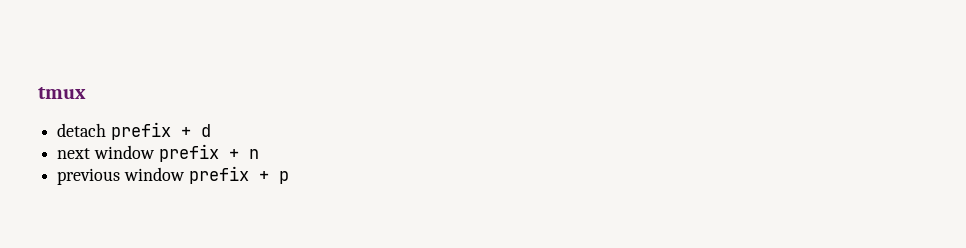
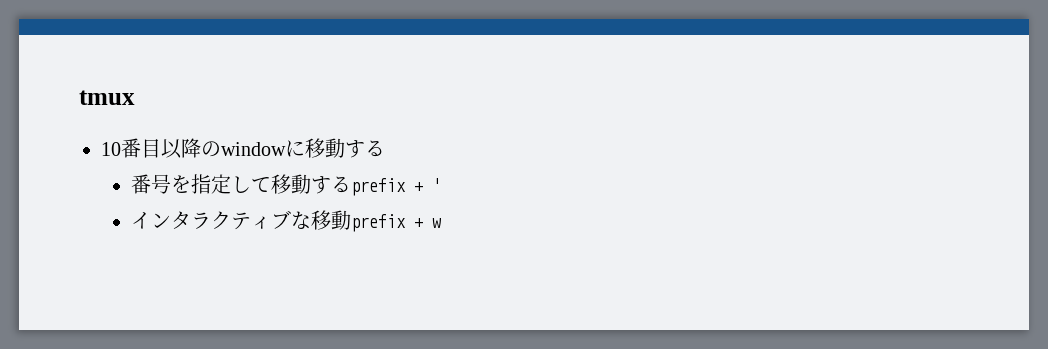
[57,122,211,140] [57,144,259,162] [57,166,289,185] detach prefix + d // next window prefix + n // previous window prefix + p -> [101,138,385,159] [130,174,441,196] [130,210,441,232] 10番目以降のwindowに移動する // 番号を指定して移動するprefix + ' // インタラクティブな移動prefix + w

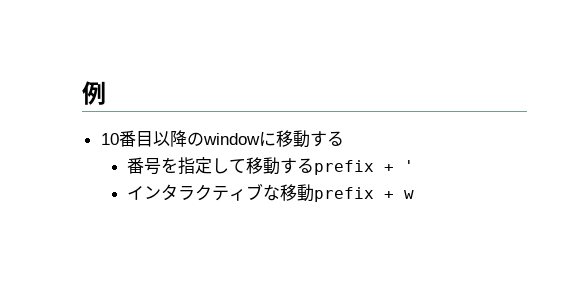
[79,90,135,105] tmux -> [82,81,106,105] 例

